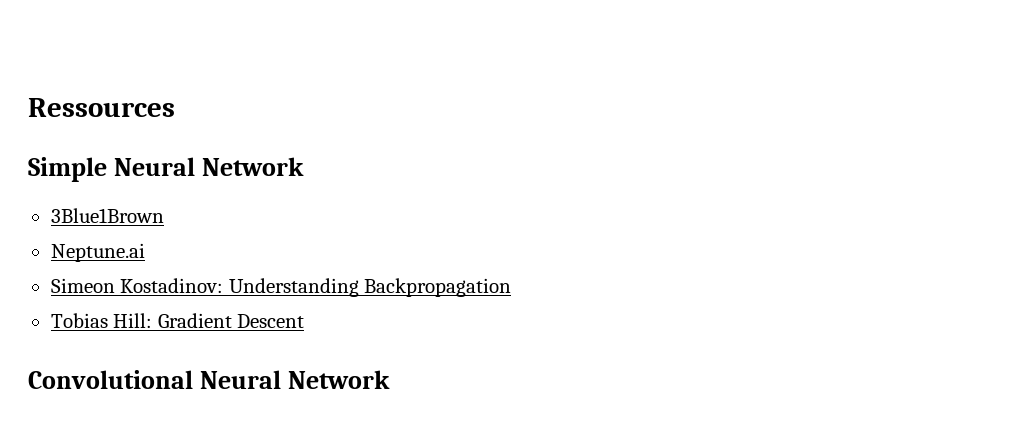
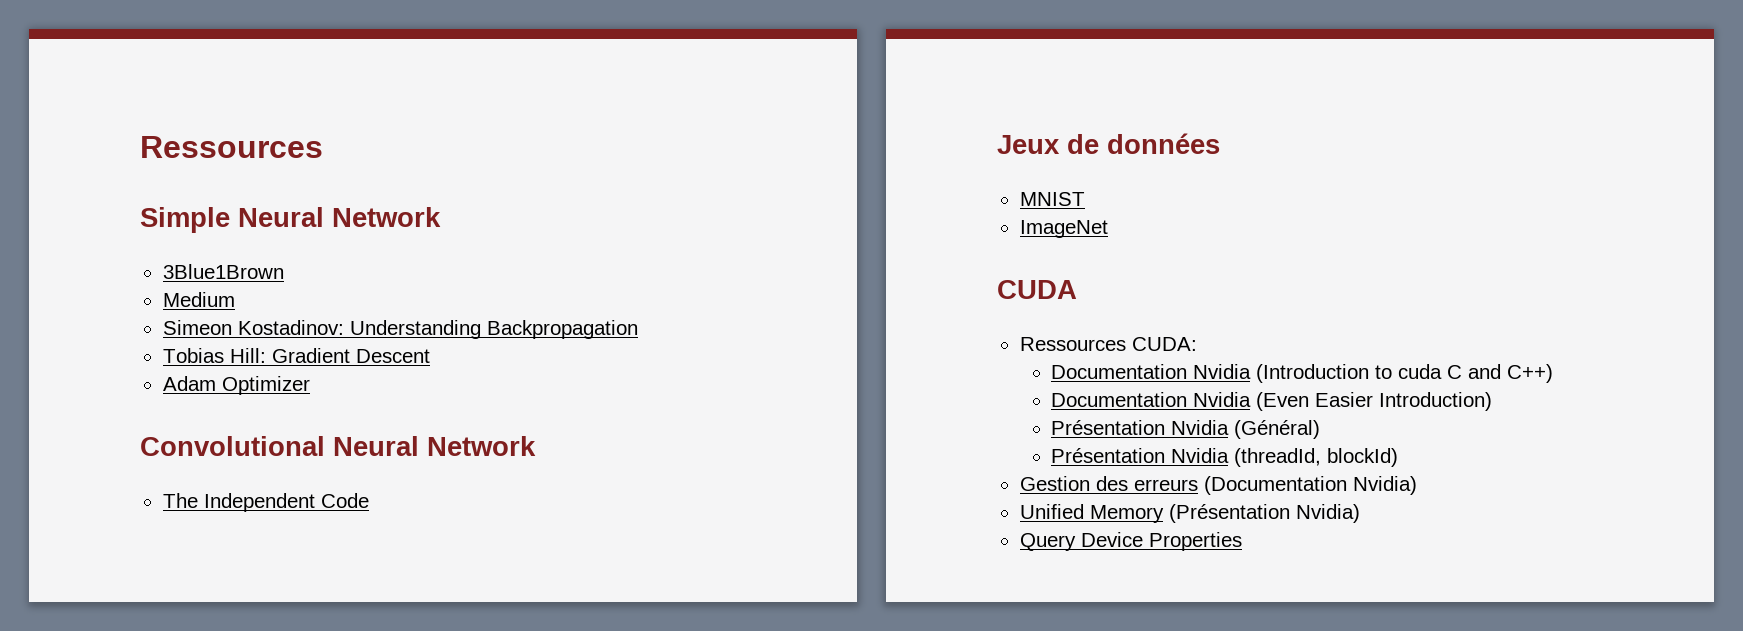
[50,243,145,262] Neptune.ai -> [162,292,235,307] Medium
(305, 321) none -> [162,376,310,395] // Adam Optimizer
(390, 379) none -> [162,493,369,512] [997,133,1220,154] [1019,192,1085,206] [1019,220,1108,238] [997,280,1077,299] [1019,337,1197,351] [1051,364,1554,383] [1051,392,1493,411] [1051,420,1321,439] [1051,448,1399,467] [1019,476,1417,495] [1019,504,1360,523] [1019,532,1242,551] // The Independent Code // Jeux de données // MNIST // ImageNet // CUDA // Ressources CUDA: // Documentation Nvidia (Introduction to cuda C and C++) // Documentation Nvidia (Even Easier Introduction) // Présentation Nvidia (Général) // Présentation Nvidia (threadId, blockId) // Gestion des erreurs (Documentation Nvidia) // Unified Memory (Présentation Nvidia) // Query Device Properties

